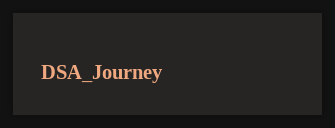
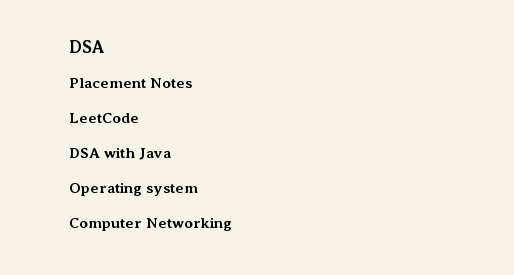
[41,65,163,83] DSA_Journey -> [69,40,105,53] [69,78,193,88] [69,113,139,123] [69,147,172,160] [69,182,199,196] [69,217,233,231] DSA // Placement Notes // LeetCode // DSA with Java // Operating system // Computer Networking

